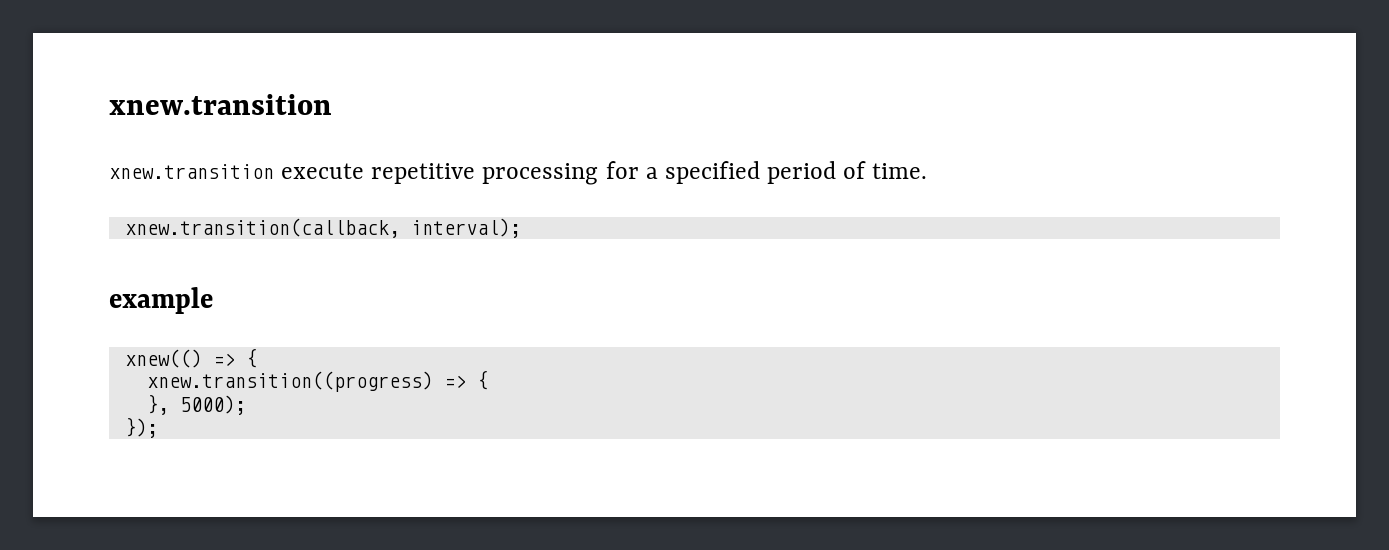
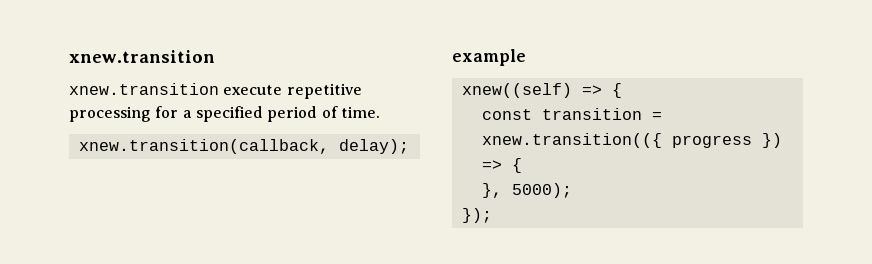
[410,218,521,238] interval); -> [338,139,409,154] delay);
[124,348,257,368] [146,371,433,392] xnew(() => { // xnew.transition((progress) -> [461,83,622,98] [481,108,662,120] [481,133,782,148] xnew((self) => { // const transition = xnew.transition(({ progress })

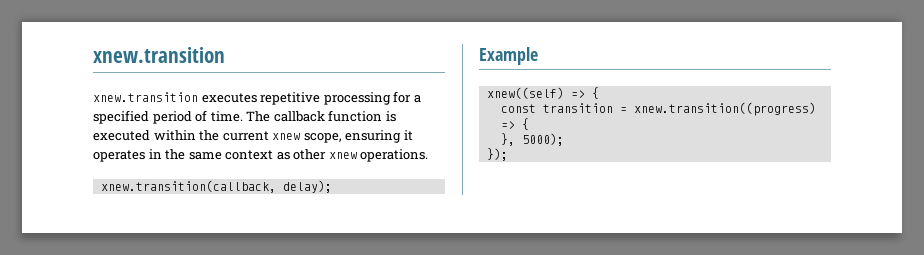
[223,85,283,95] execute -> [201,93,257,103] executes
(380, 112) none -> [246,110,396,122] [93,130,413,143] [93,149,429,162] The callback function is executed within the current xnew scope, ensuring it operates in the same context as other xnew operations.
[452,49,526,66] example -> [479,47,538,65] Example
[481,133,782,148] xnew.transition(({ progress }) -> [633,102,816,116] xnew.transition((progress)

